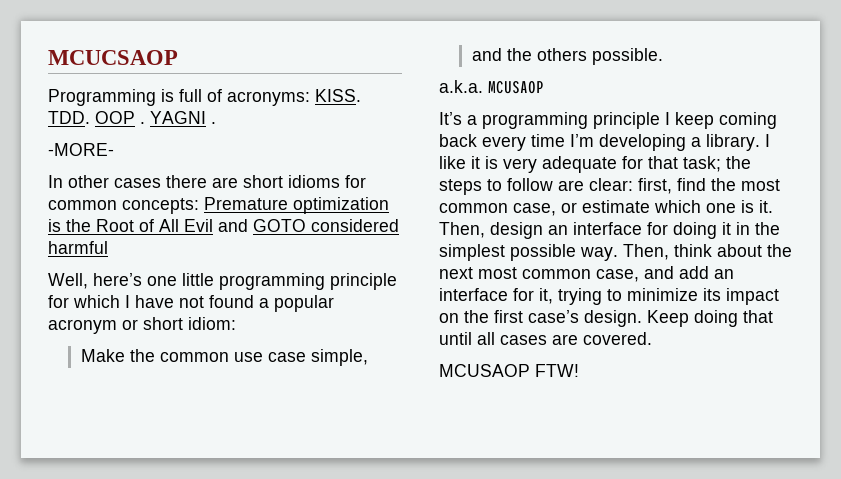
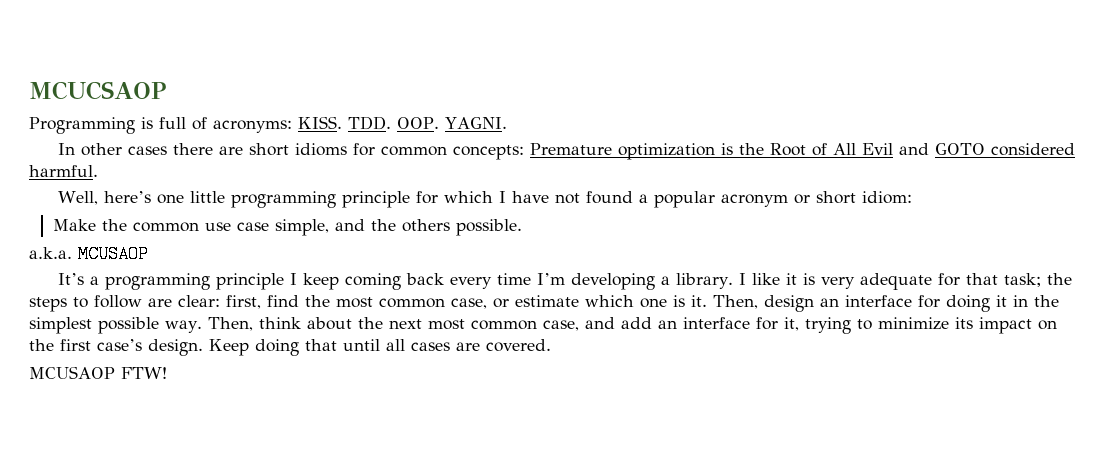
[95,111,216,124] [48,143,114,156] OOP . YAGNI . // -MORE- -> [397,117,507,129] OOP. YAGNI.
[48,241,108,254] harmful -> [29,165,98,177] harmful.

